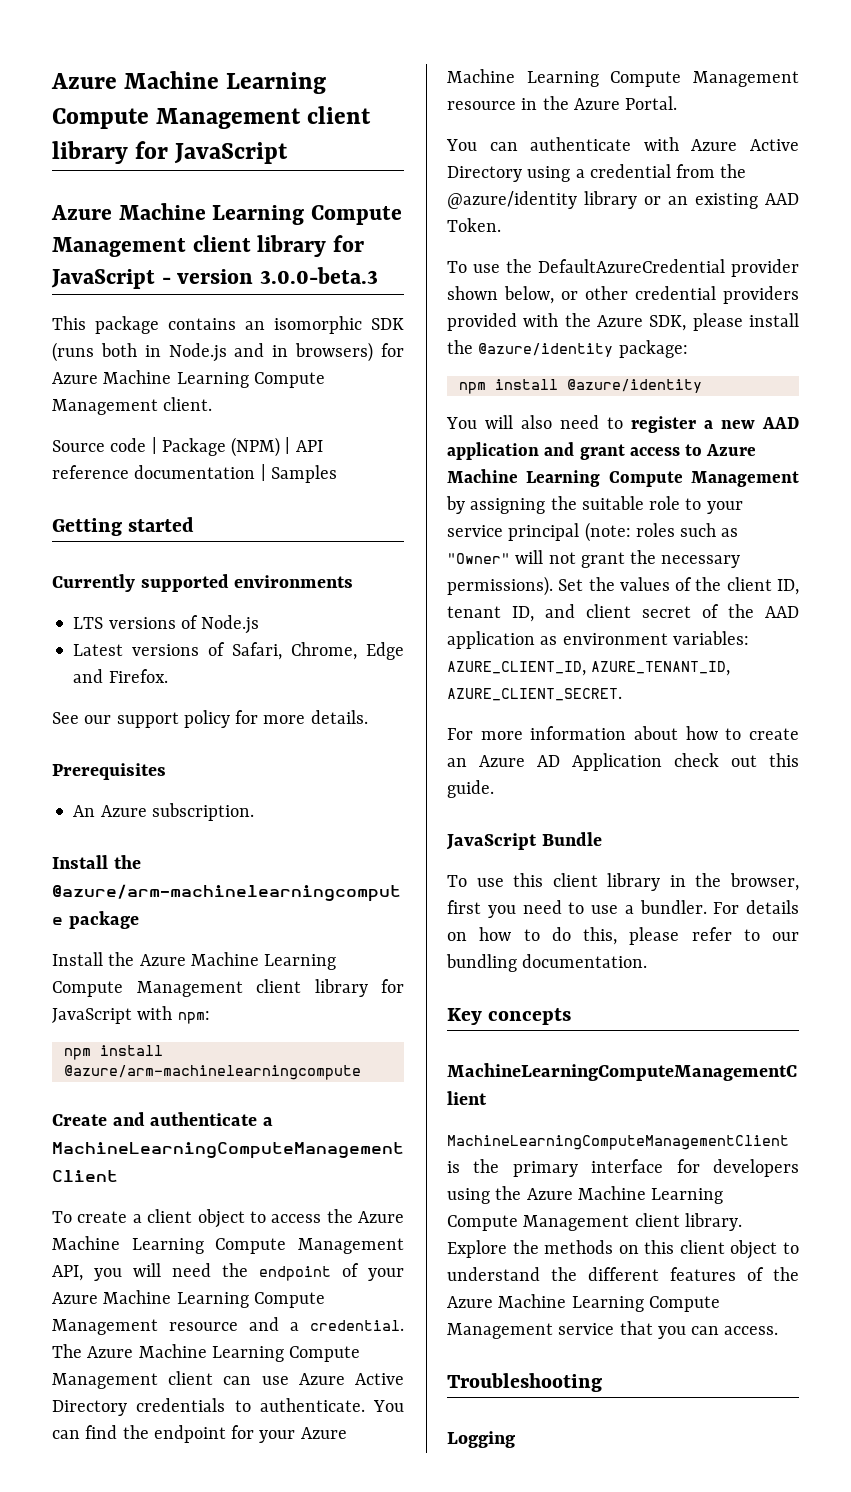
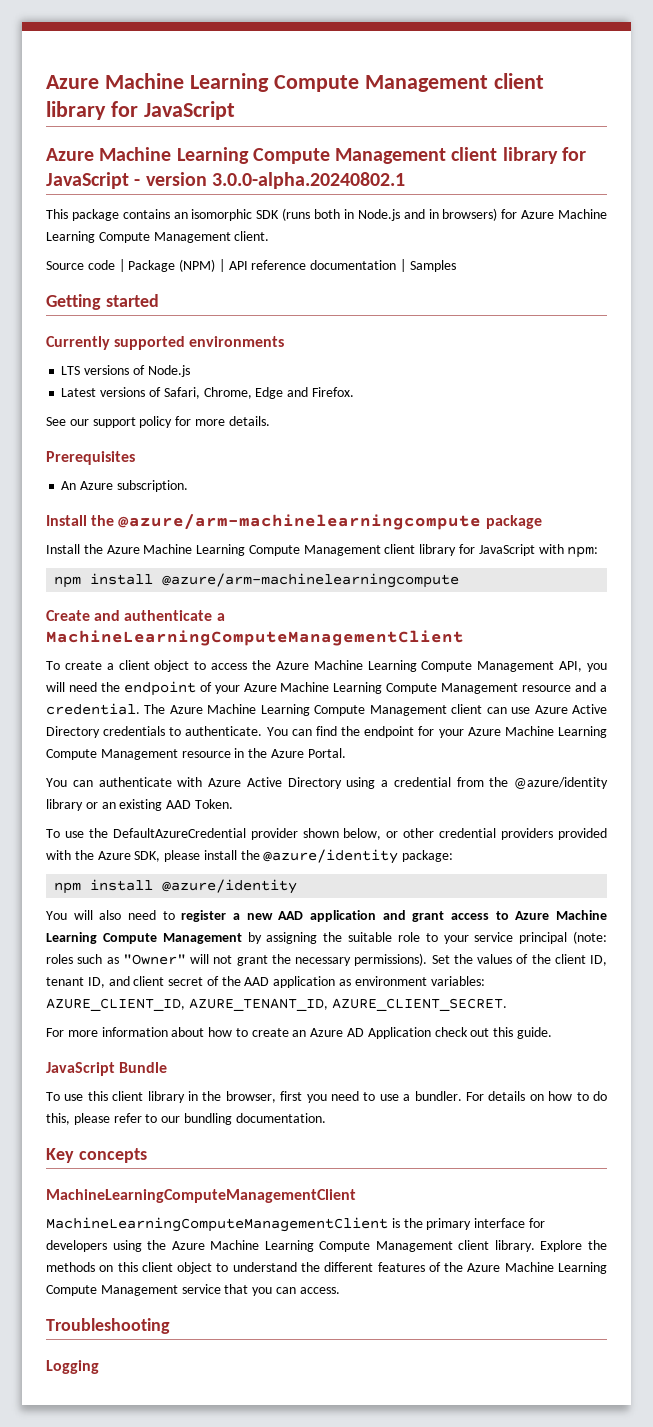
[259,267,378,284] 3.0.0-beta.3 -> [211,172,405,189] 3.0.0-alpha.20240802.1

